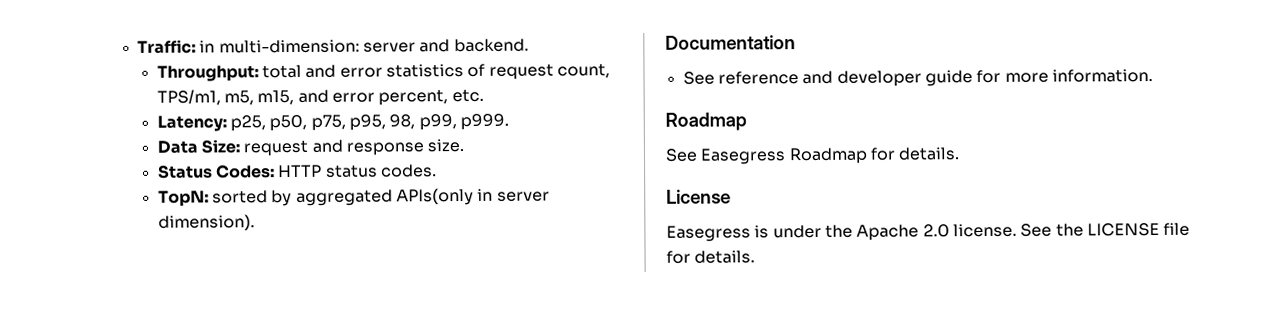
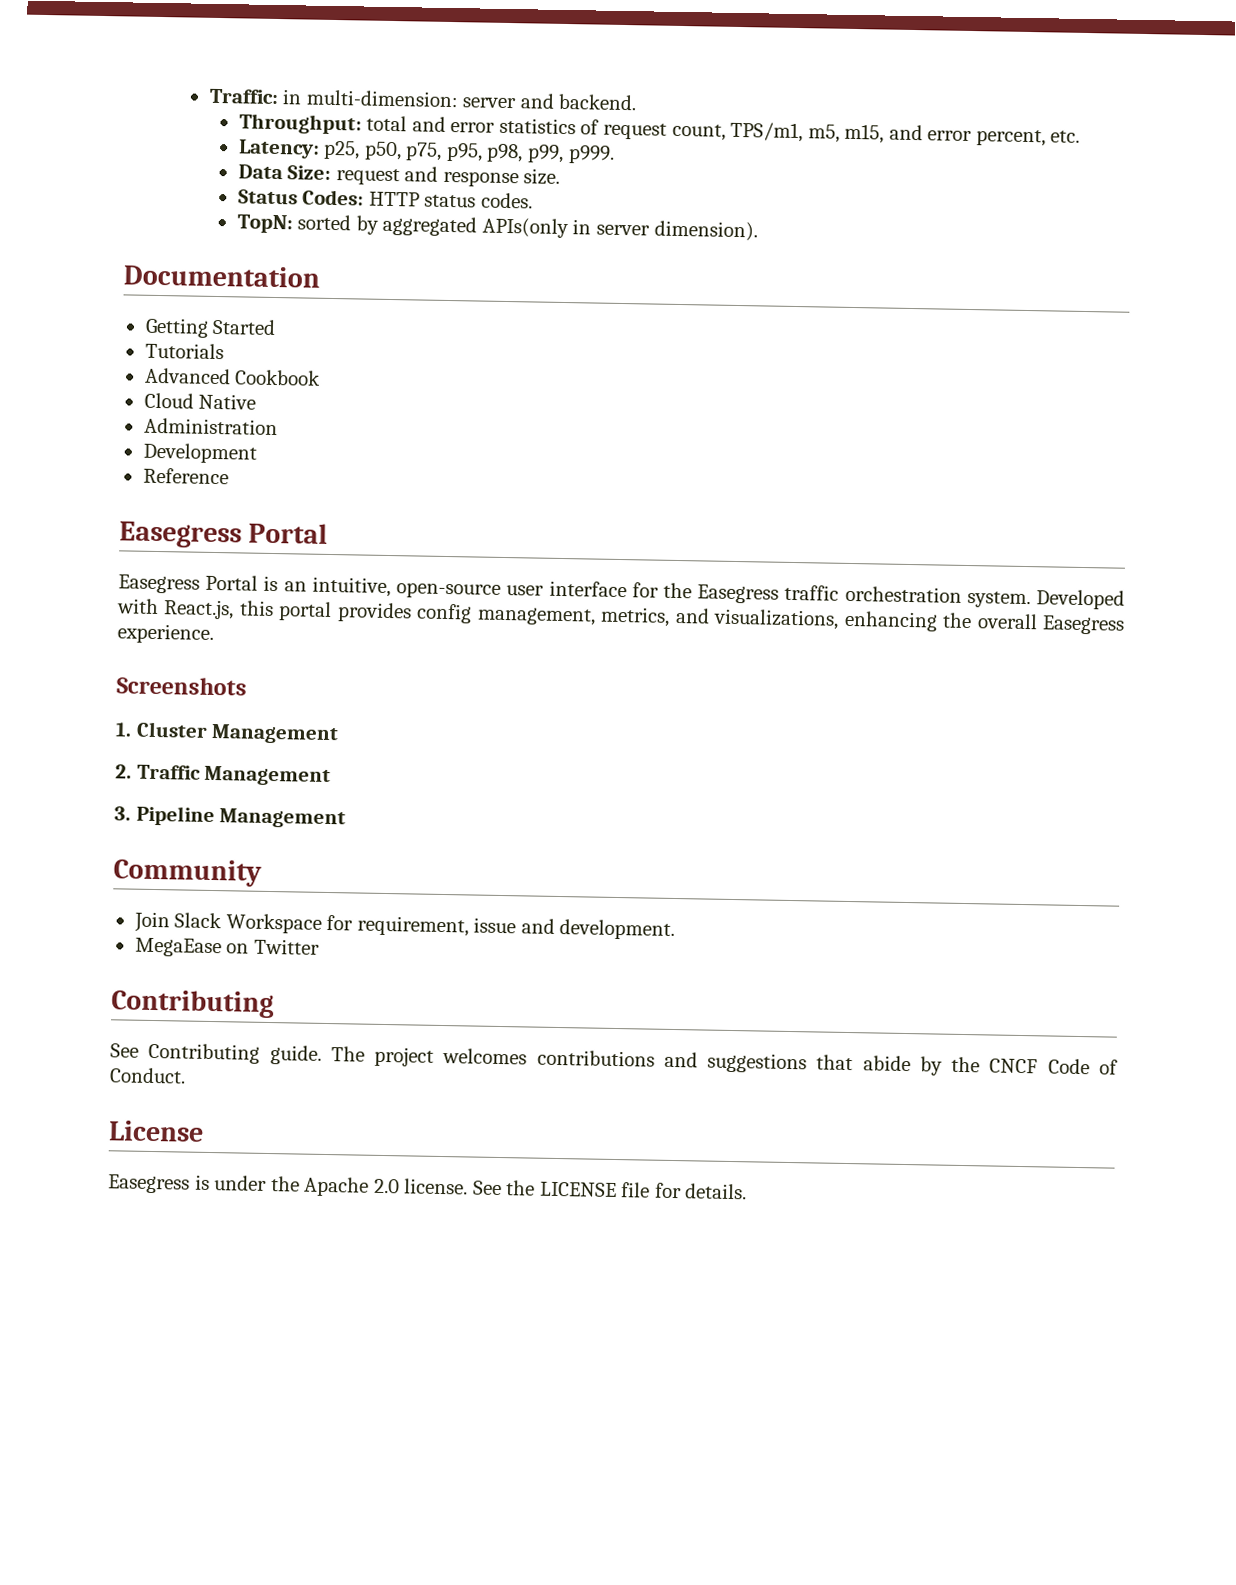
[389,114,416,130] 98, -> [486,143,524,163] p98,
[682,69,1153,87] [665,112,747,131] [665,147,961,165] See reference and developer guide for more information. // Roadmap // See Easegress Roadmap for details. -> [144,317,277,338] [144,342,224,360] [144,367,322,386] [143,392,257,410] [143,417,278,436] [142,442,257,464] [142,467,229,485] [119,521,329,549] [118,574,1125,610] [117,598,1125,635] [117,623,214,644] [116,676,247,696] [115,721,340,745] [115,764,332,787] [114,805,347,829] [113,858,262,887] [133,911,676,941] [134,937,320,958] [111,989,274,1019] [110,1042,1118,1076] [109,1067,186,1084] Getting Started // Tutorials // Advanced Cookbook // Cloud Native // Administration // Development // Reference // Easegress Portal // Easegress Portal is an intuitive, open-source user interface for the Easegress traffic orchestration system. Developed with React.js, this portal provides config management, metrics, and visualizations, enhancing the overall Easegress experience. // Screenshots // 1. Cluster Management // 2. Traffic Management // 3. Pipeline Management // Community // Join Slack Workspace for requirement, issue and development. // MegaEase on Twitter // Contributing // See Contributing guide. The project welcomes contributions and suggestions that abide by the CNCF Code of Conduct.

